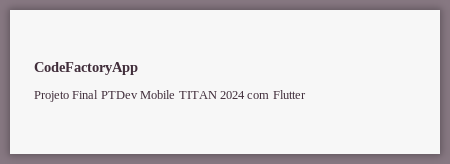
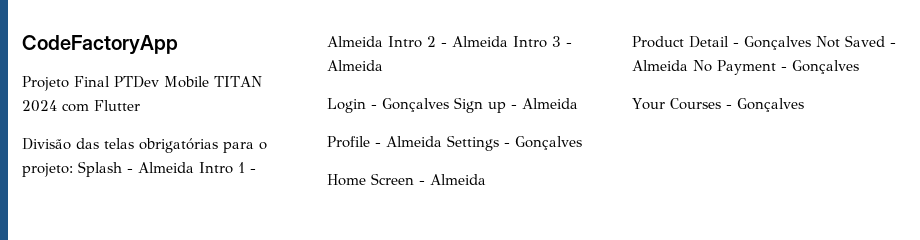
(306, 94) none -> [22,138,267,153] [22,161,256,177] [327,36,572,48] [327,60,383,71] [327,97,578,113] [327,135,582,151] [327,173,486,186] [632,35,896,50] [632,60,859,75] [632,98,804,112] // Divisão das telas obrigatórias para o projeto: Splash - Almeida Intro 1 - Almeida Intro 2 - Almeida Intro 3 - Almeida // Login - Gonçalves Sign up - Almeida // Profile - Almeida Settings - Gonçalves // Home Screen - Almeida // Product Detail - Gonçalves Not Saved - Almeida No Payment - Gonçalves // Your Courses - Gonçalves

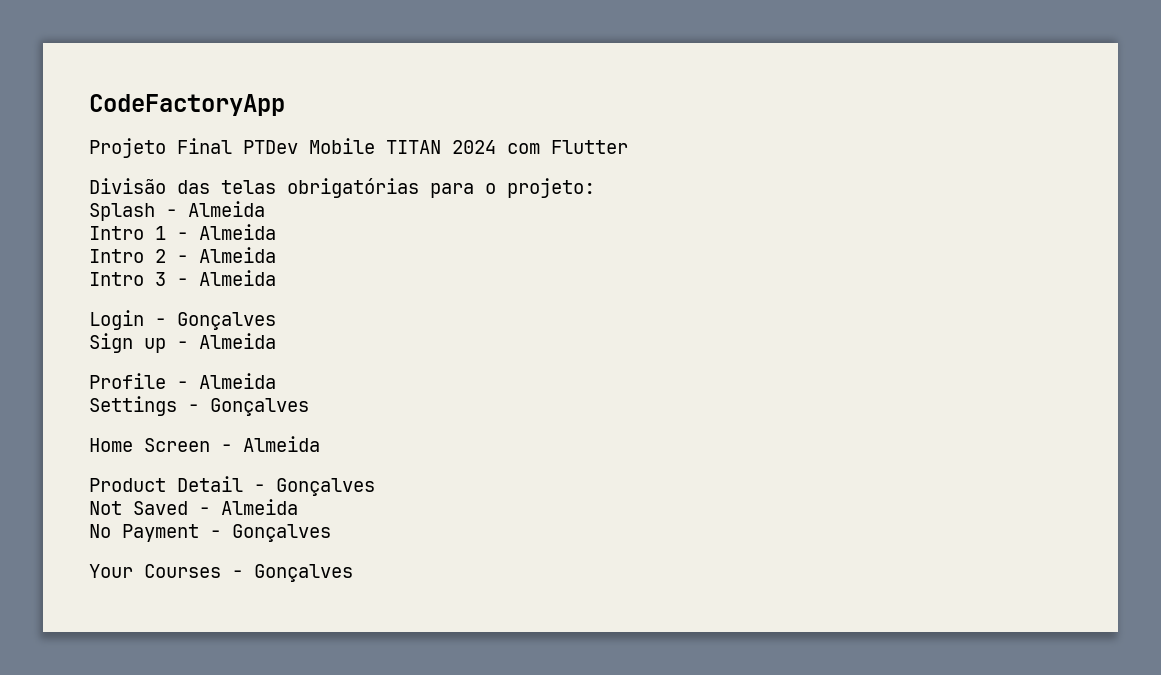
(73, 170) none -> (595, 188) //
(194, 167) none -> (265, 209) //
(383, 41) none -> (276, 232) //
(508, 41) none -> (276, 255) //
(449, 105) none -> (276, 321) //
(442, 141) none -> (276, 381) //
(811, 43) none -> (375, 487) //
(688, 65) none -> (298, 507) //

